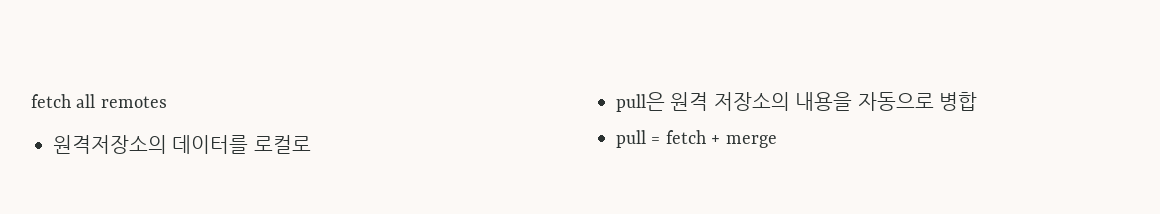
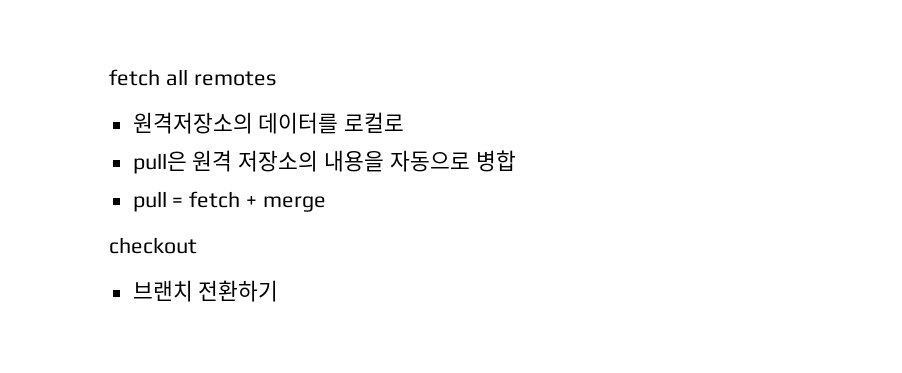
(777, 141) none -> [109,237,197,254] [132,280,279,302] // checkout // 브랜치 전환하기

